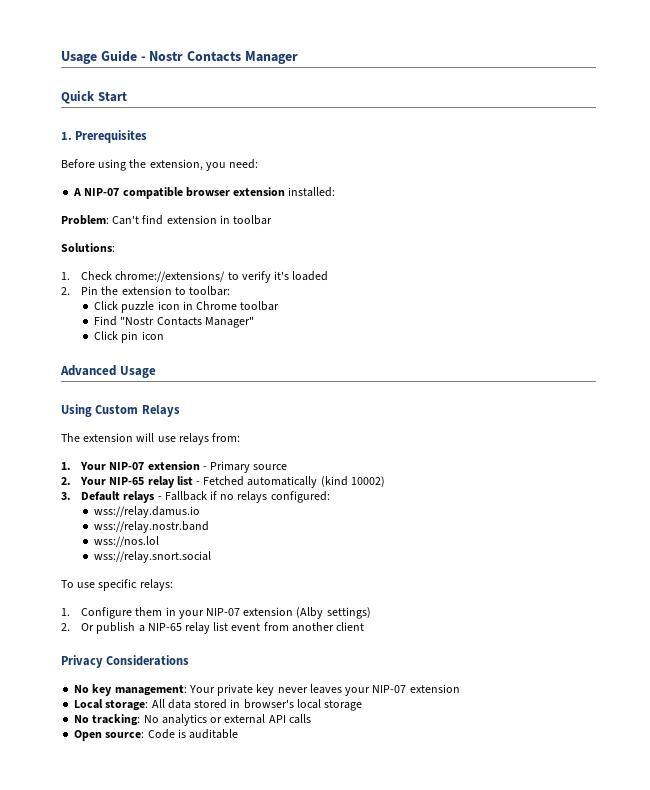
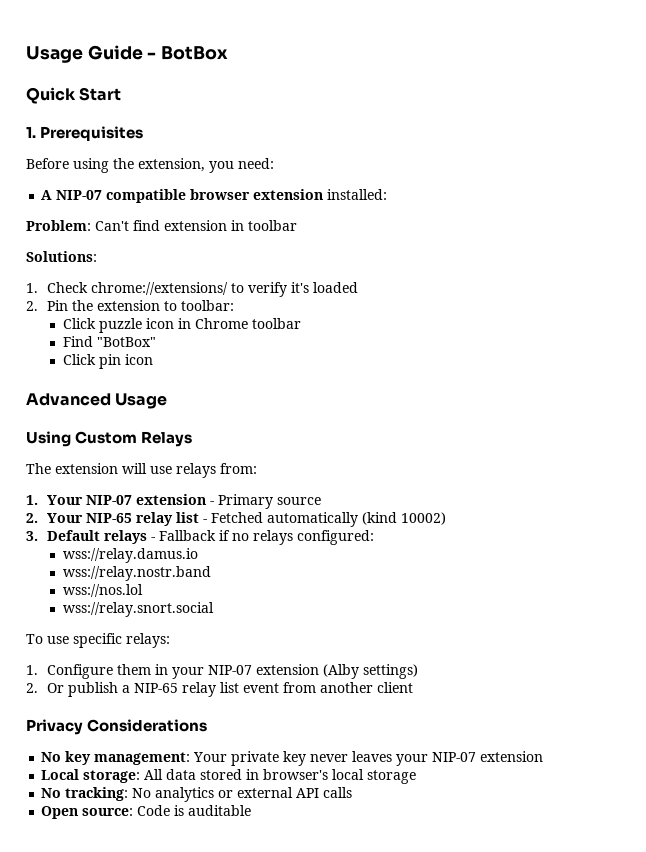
[149,51,298,64] Nostr Contacts Manager -> [161,46,229,60] BotBox
[120,316,254,328] "Nostr Contacts Manager" -> [96,337,156,347] "BotBox"

